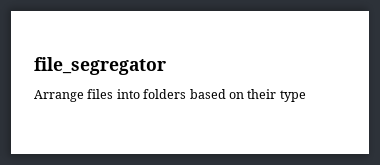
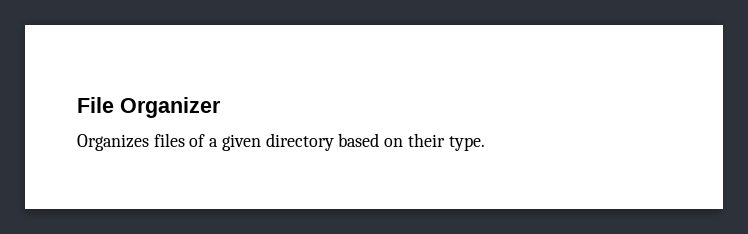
[34,57,166,75] [34,89,187,102] file_segregator // Arrange files into folders -> [77,97,221,118] [77,133,334,151] File Organizer // Organizes files of a given directory
[279,90,306,102] type -> [448,136,485,151] type.

